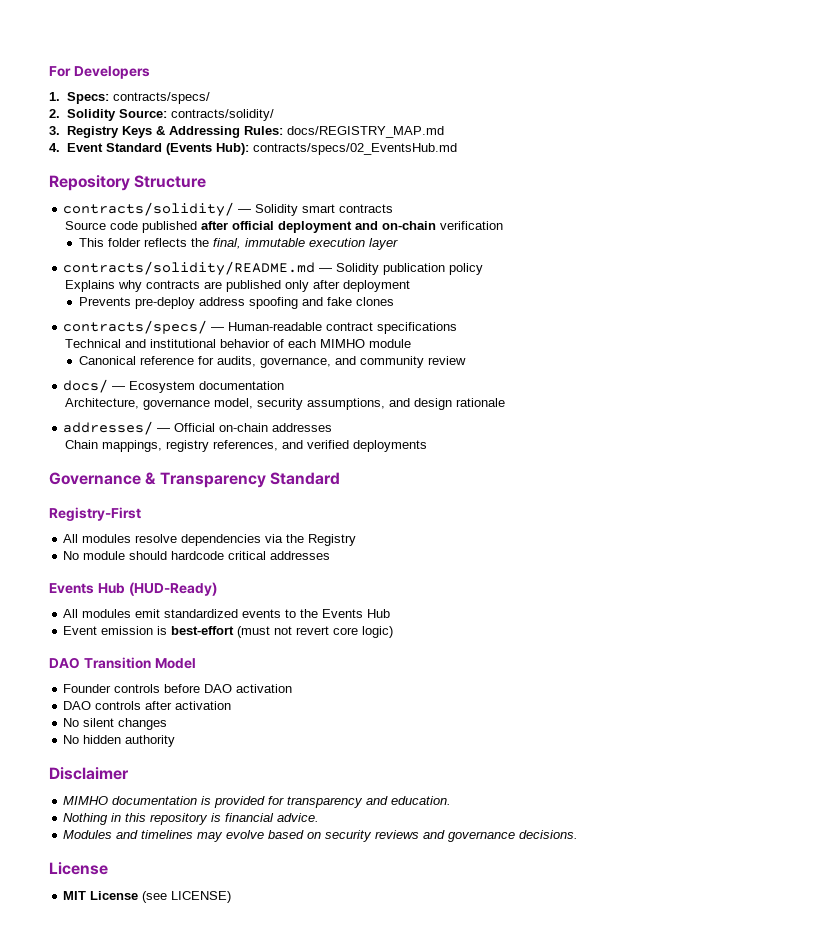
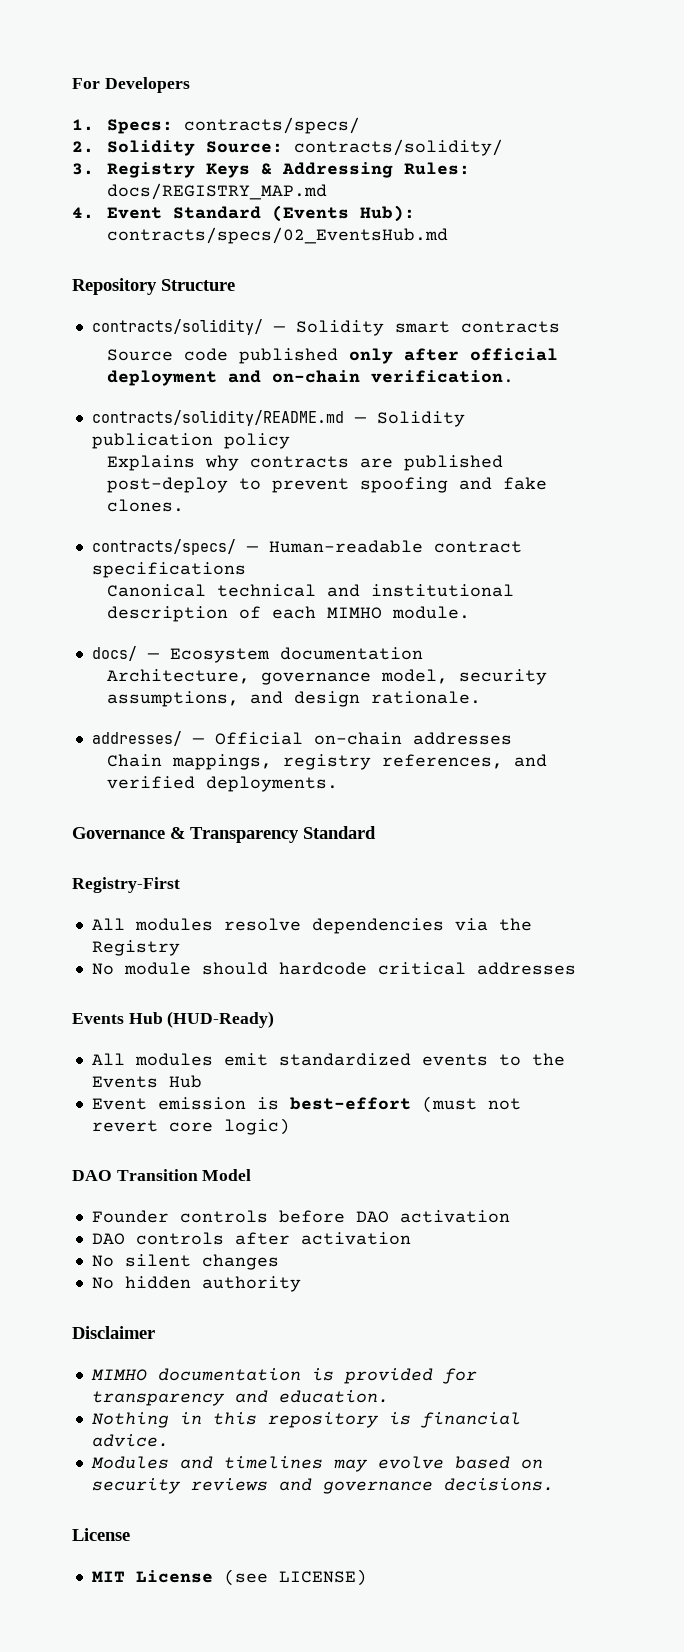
(197, 227) none -> [349,348,394,364] only
[439,221,503,230] [79,238,399,250] verification // This folder reflects the final, immutable execution layer -> [371,370,515,383] verification.
[284,280,410,292] [79,297,246,309] only after deployment // Prevents pre-deploy address -> [107,477,350,493] post-deploy to prevent
[356,297,395,306] clones -> [107,499,185,512] clones.
[64,339,121,348] Technical -> [107,584,317,597] Canonical technical
[219,339,270,348] behavior -> [107,606,229,622] description
[368,339,411,348] [79,356,467,368] module // Canonical reference for audits, governance, and community review -> [392,606,471,619] module.
[455,398,505,407] rationale -> [371,691,482,704] rationale.
[352,440,427,452] deployments -> [206,776,339,792] deployments.

